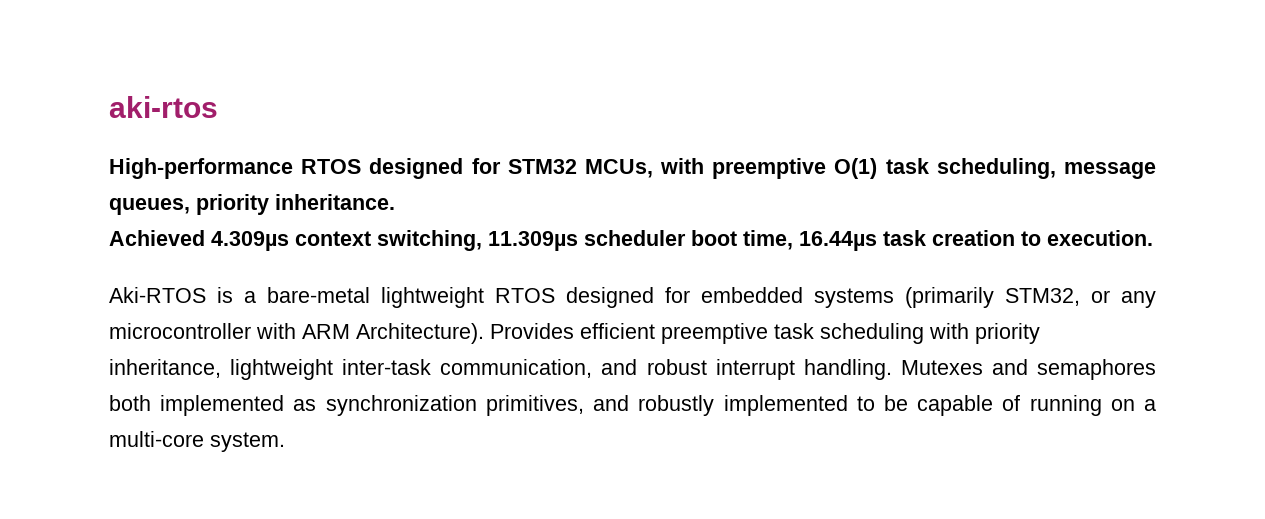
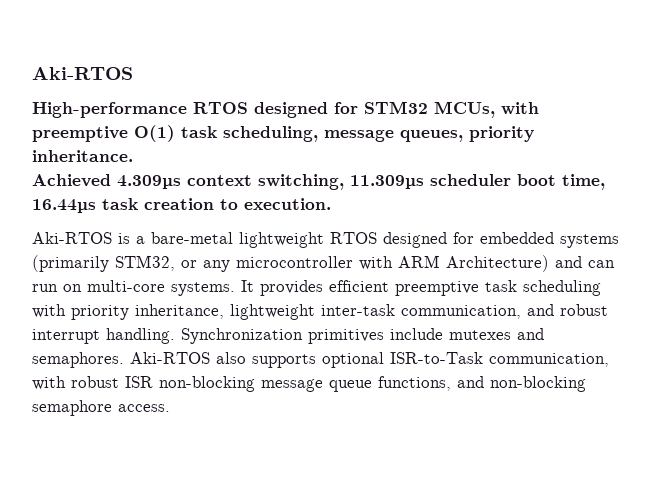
[109,96,218,118] aki-rtos -> [32,67,133,80] Aki-RTOS
[356,323,574,344] Architecture). Provides -> [446,255,615,272] [32,280,323,296] Architecture) and can run on multi-core systems. It provides
[900,359,1157,380] [109,395,1156,416] [109,431,285,452] Mutexes and semaphores both implemented as synchronization primitives, and robustly implemented to be capable of running on a multi-core system. -> [181,328,544,344] [32,352,609,368] [32,376,586,392] [32,400,170,416] Synchronization primitives include mutexes and semaphores. Aki-RTOS also supports optional ISR-to-Task communication, with robust ISR non-blocking message queue functions, and non-blocking semaphore access.

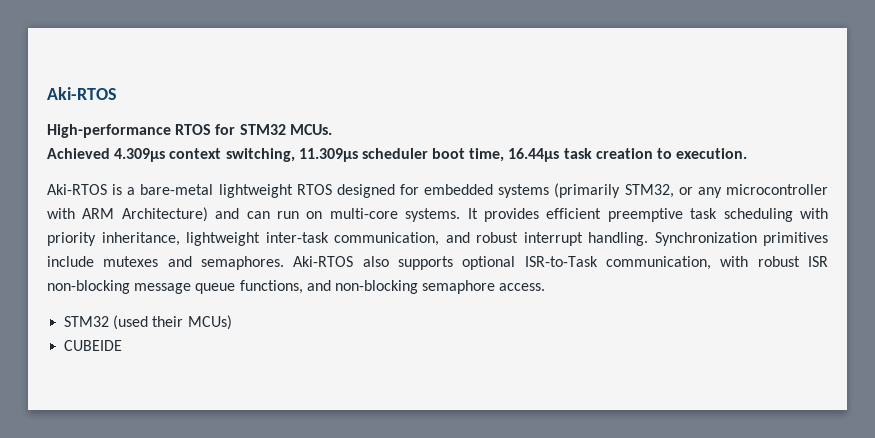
[254,102,328,118] designed -> (212, 129) none
[434,101,539,118] [32,125,534,142] [32,150,133,162] MCUs, with preemptive O(1) task scheduling, message queues, priority inheritance. -> [289,124,332,135] MCUs.
(170, 408) none -> [64,315,232,330] [64,340,123,351] // STM32 (used their MCUs) // CUBEIDE

